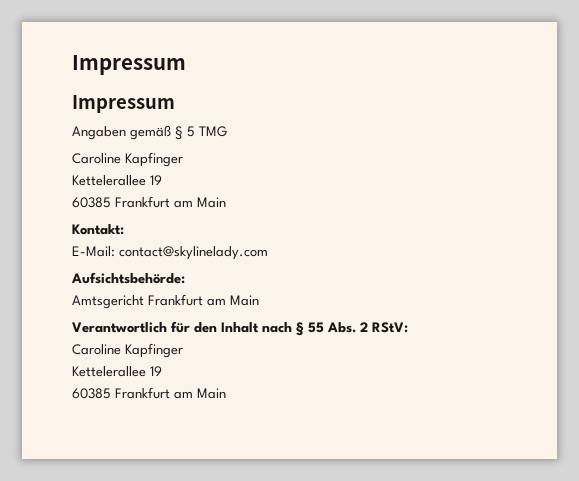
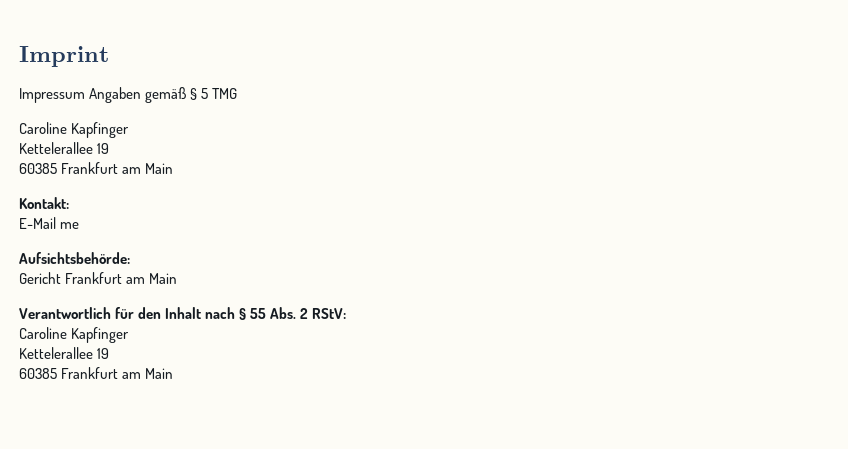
[72,55,186,75] [72,95,175,113] Impressum // Impressum // -> [19,46,109,67] [19,88,85,103] Imprint // Impressum
[72,246,268,260] E-Mail: contact@skylinelady.com -> [19,217,80,229] E-Mail me
[72,295,144,309] Amtsgericht -> [19,272,61,284] Gericht

